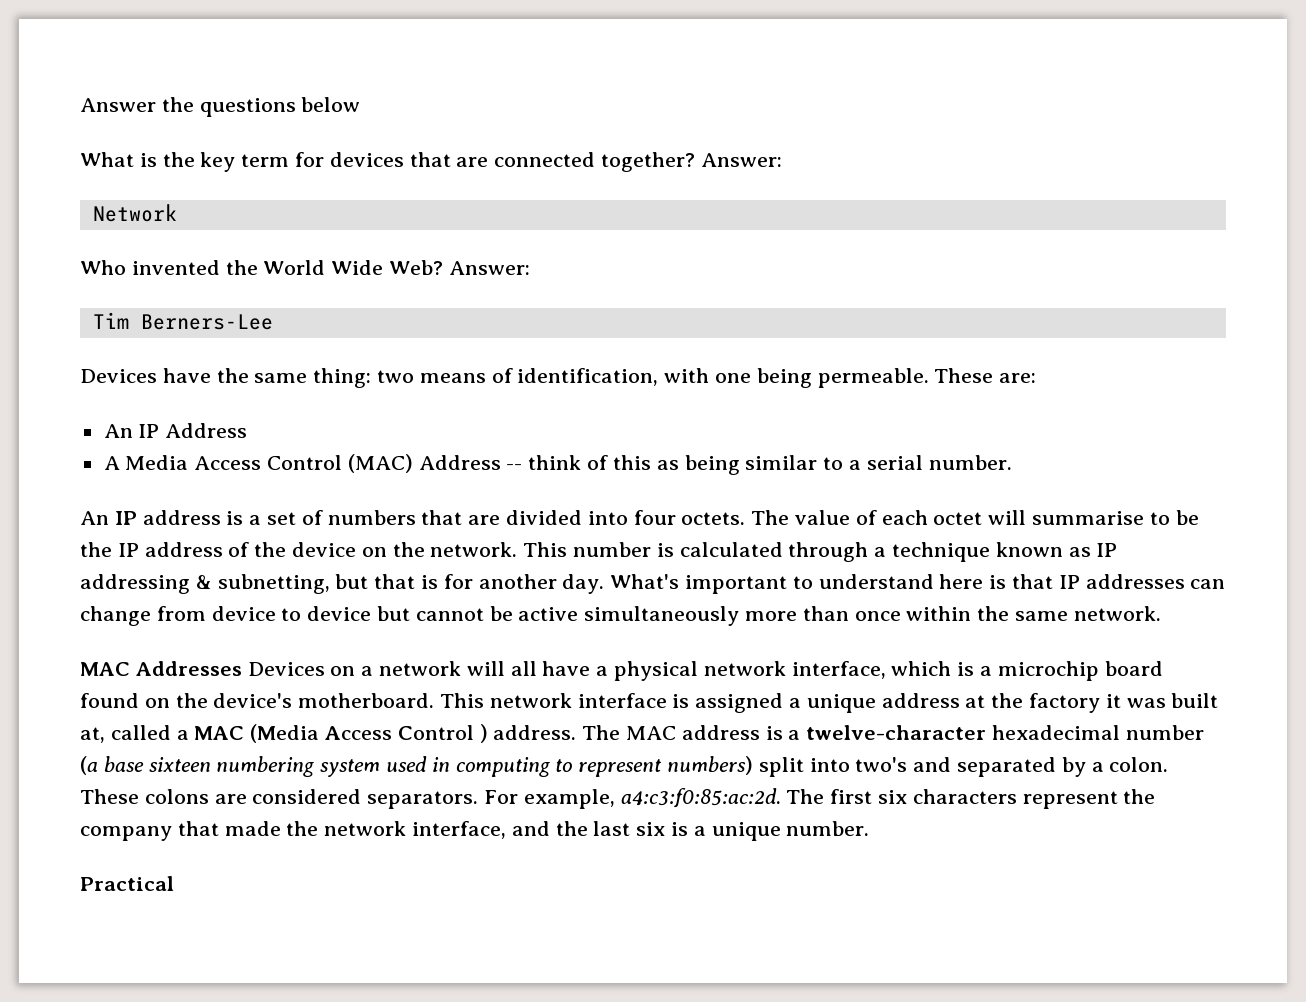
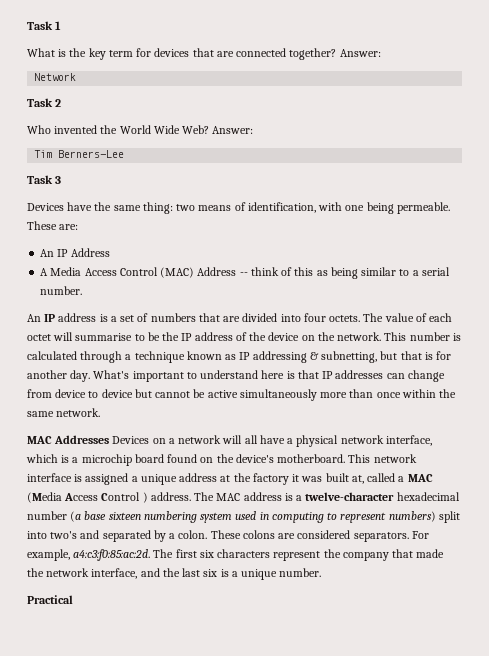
[80,97,361,117] Answer the questions below -> [27,21,62,30] Task 1
(177, 213) none -> [27,98,62,107] // Task 2
(273, 322) none -> [27,175,62,184] // Task 3

